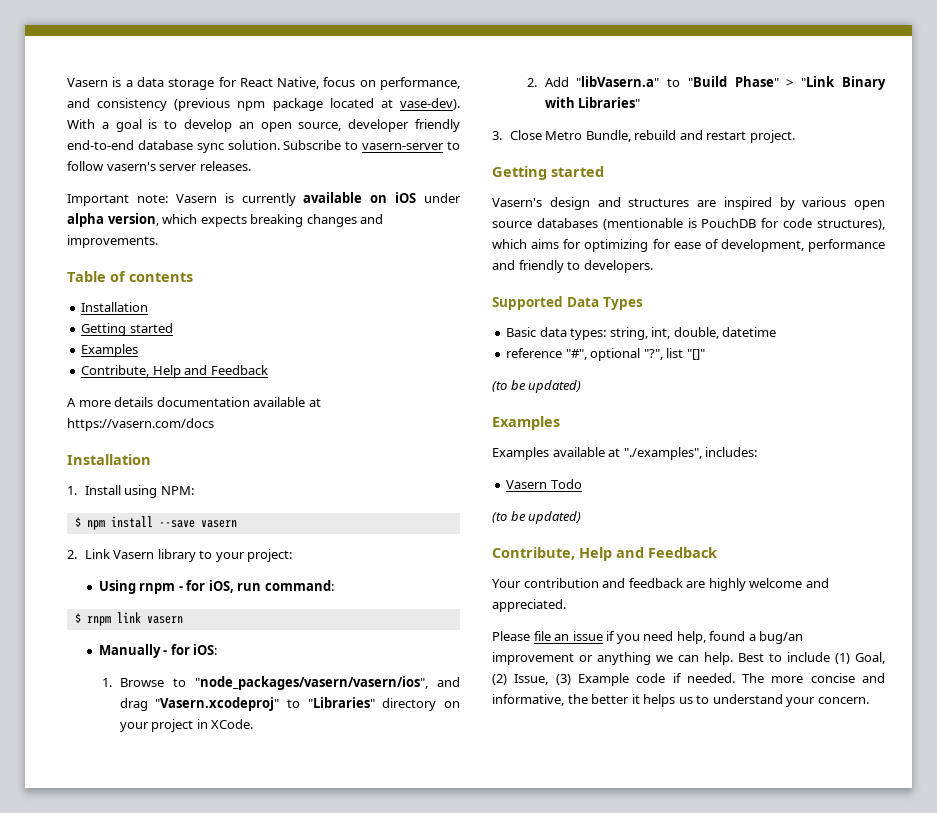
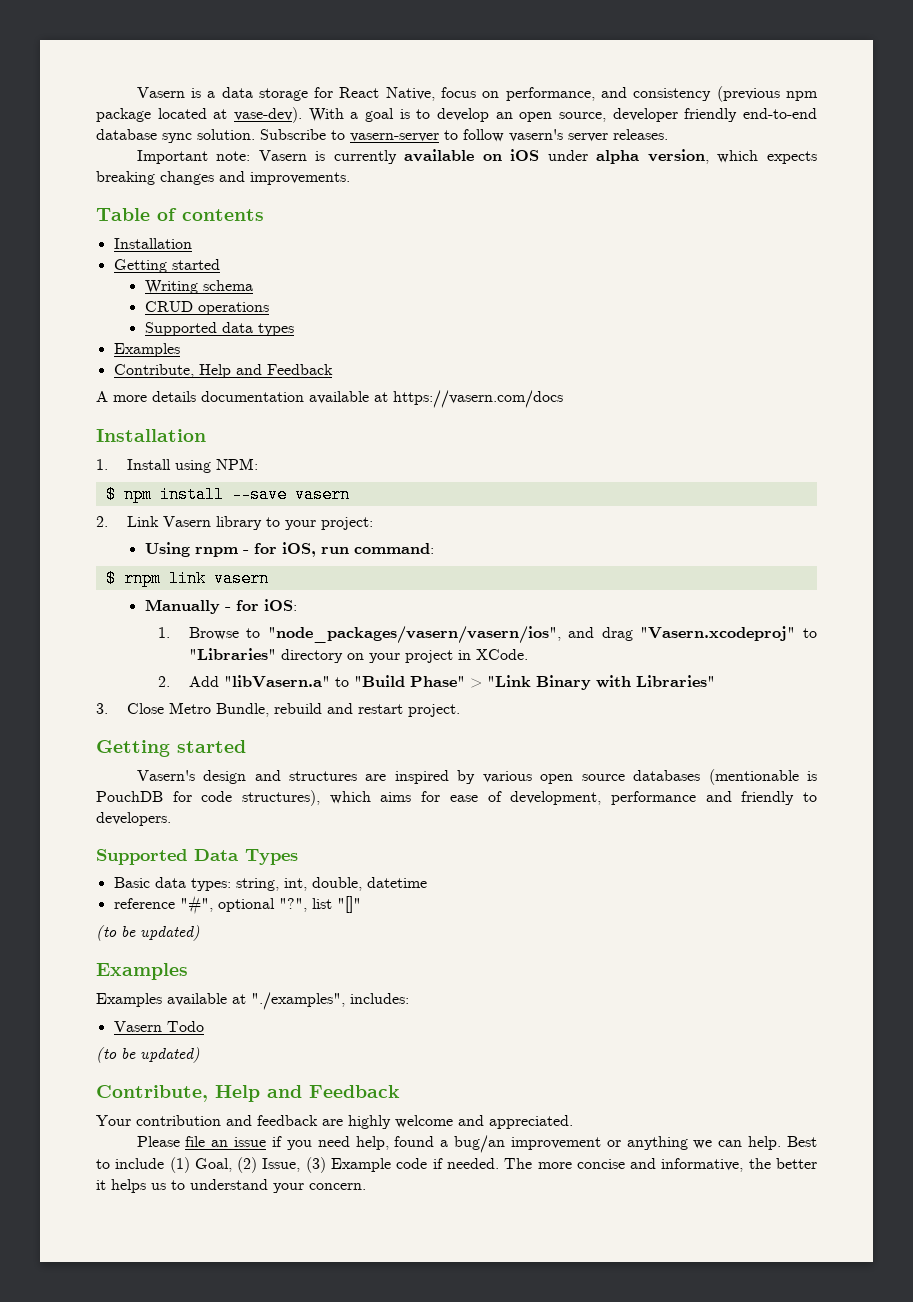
(173, 328) none -> [144,280,253,294] [144,301,269,315] [144,322,294,336] // Writing schema // CRUD operations // Supported data types
[584,239,671,252] optimizing for -> (441, 796) none

